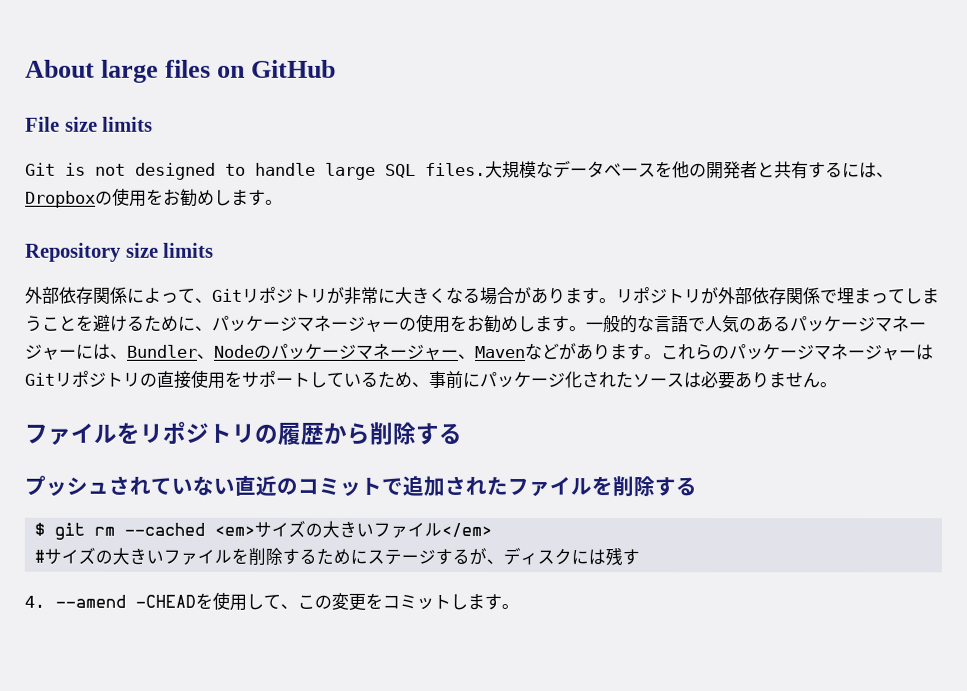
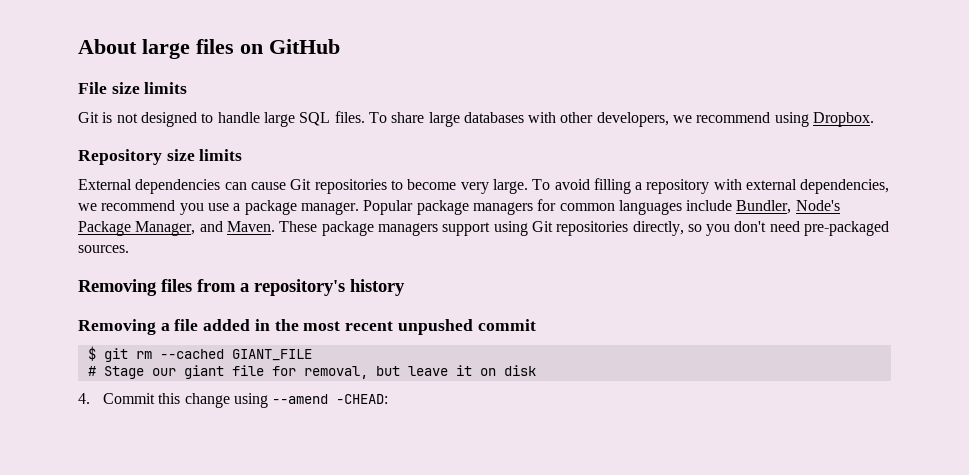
[485,160,894,180] [25,187,283,208] [25,242,215,262] [25,286,940,306] [25,313,927,334] [24,342,934,361] [24,369,837,390] [24,421,462,445] [24,475,697,498] [34,520,493,540] [34,547,641,567] [24,591,520,611] 大規模なデータベースを他の開発者と共有するには、Dropboxの使用をお勧めします。 // Repository size limits // 外部依存関係によって、Gitリポジトリが非常に大きくなる場合があります。リポジトリが外部依存関係で埋まってしまうことを避けるために、パッケージマネージャーの使用をお勧めします。一般的な言語で人気のあるパッケージマネージャーには、Bundler、Nodeのパッケージマネージャー、Mavenなどがあります。これらのパッケージマネージャーはGitリポジトリの直接使用をサポートしているため、事前にパッケージ化されたソースは必要ありません。 // ファイルをリポジトリの履歴から削除する // プッシュされていない直近のコミットで追加されたファイルを削除する // $ git rm --cached <em>サイズの大きいファイル</em> // #サイズの大きいファイルを削除するためにステージするが、ディスクには残す // 4. --amend -CHEADを使用して、この変更をコミットします。 -> [368,112,875,127] [78,149,243,165] [78,178,890,194] [78,199,840,215] [78,221,890,236] [78,245,129,253] [78,279,405,296] [78,319,536,335] [87,346,312,362] [87,365,536,379] [78,393,389,408] To share large databases with other developers, we recommend using Dropbox. // Repository size limits // External dependencies can cause Git repositories to become very large. To avoid filling a repository with external dependencies, we recommend you use a package manager. Popular package managers for common languages include Bundler, Node's Package Manager, and Maven. These package managers support using Git repositories directly, so you don't need pre-packaged sources. // Removing files from a repository's history // Removing a file added in the most recent unpushed commit // $ git rm --cached GIANT_FILE // # Stage our giant file for removal, but leave it on disk // 4. Commit this change using --amend -CHEAD:

